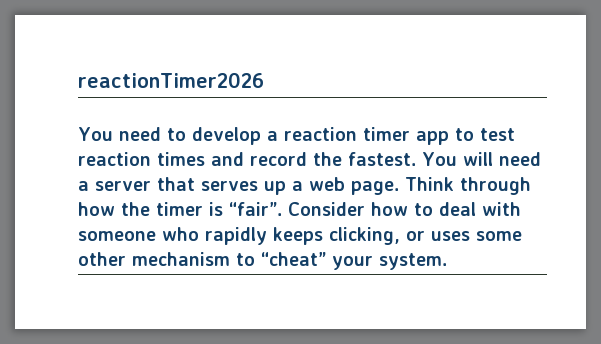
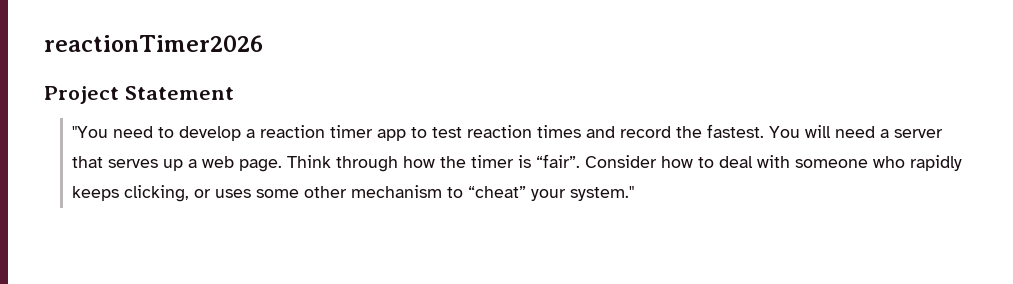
[78,127,113,141] You -> [44,86,234,104] [72,126,109,138] Project Statement // "You
[379,253,447,270] system. -> [570,186,635,201] system."

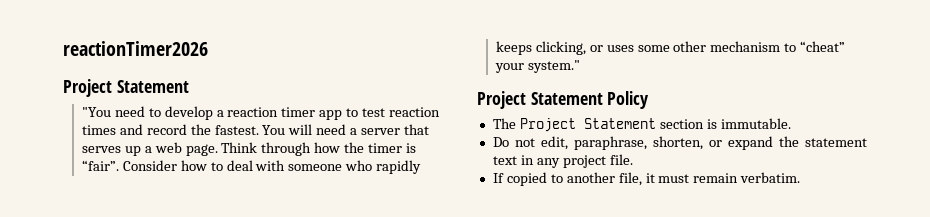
(635, 193) none -> [477,91,650,109] [492,118,791,132] [492,136,867,150] [492,154,633,168] [492,172,801,186] // Project Statement Policy // The Project Statement section is immutable. // Do not edit, paraphrase, shorten, or expand the statement text in any project file. // If copied to another file, it must remain verbatim.

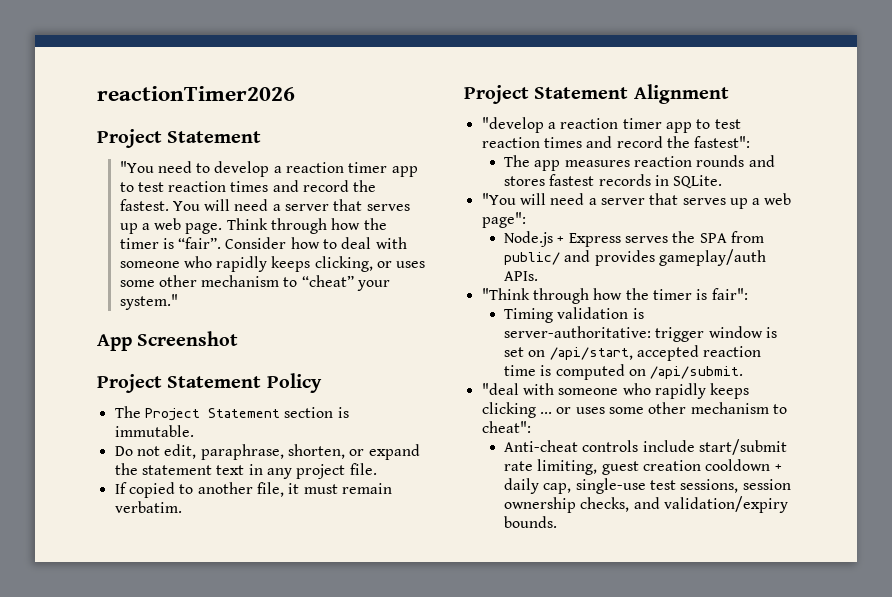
(580, 66) none -> [97,331,239,351] // App Screenshot
(801, 177) none -> [464,84,729,104] [481,117,741,133] [481,136,751,148] [504,155,775,171] [504,174,723,188] [481,193,792,209] [481,212,526,228] [504,231,765,247] [504,249,767,266] [504,271,539,281] [481,288,748,304] [504,307,644,323] [504,326,778,342] [504,345,762,361] [504,364,744,380] [481,383,750,399] [481,402,787,418] [481,421,531,433] [504,439,788,455] [504,459,782,475] [504,478,791,494] [504,496,789,513] [504,516,558,528] // Project Statement Alignment // "develop a reaction timer app to test reaction times and record the fastest": // The app measures reaction rounds and stores fastest records in SQLite. // "You will need a server that serves up a web page": // Node.js + Express serves the SPA from public/ and provides gameplay/auth APIs. // "Think through how the timer is fair": // Timing validation is server-authoritative: trigger window is set on /api/start, accepted reaction time is computed on /api/submit. // "deal with someone who rapidly keeps clicking ... or uses some other mechanism to cheat": // Anti-cheat controls include start/submit rate limiting, guest creation cooldown + daily cap, single-use test sessions, session ownership checks, and validation/expiry bounds.

